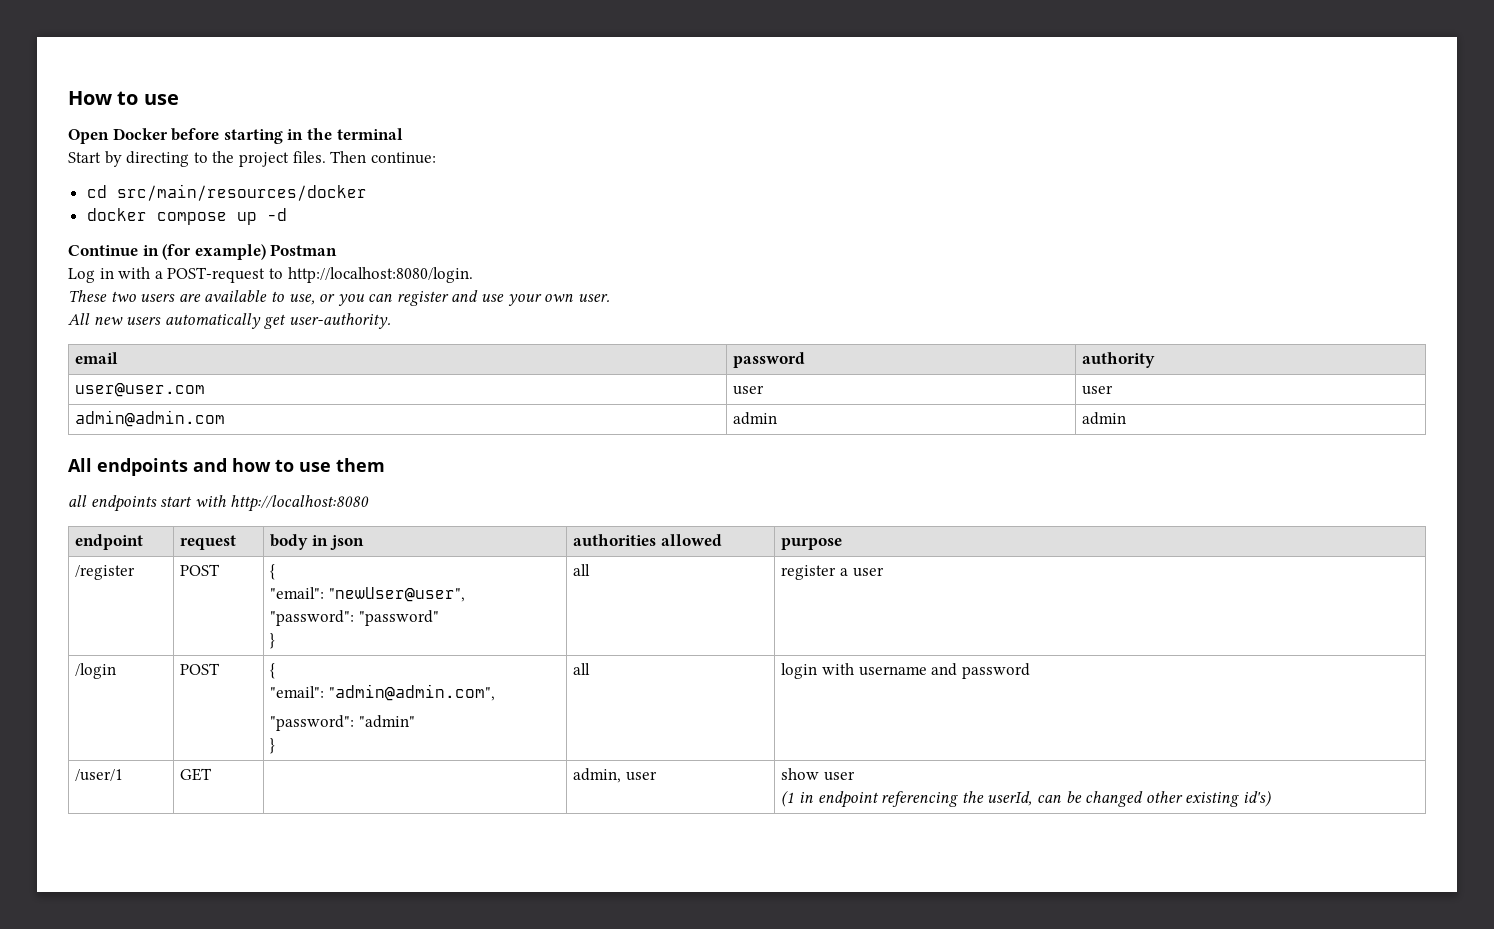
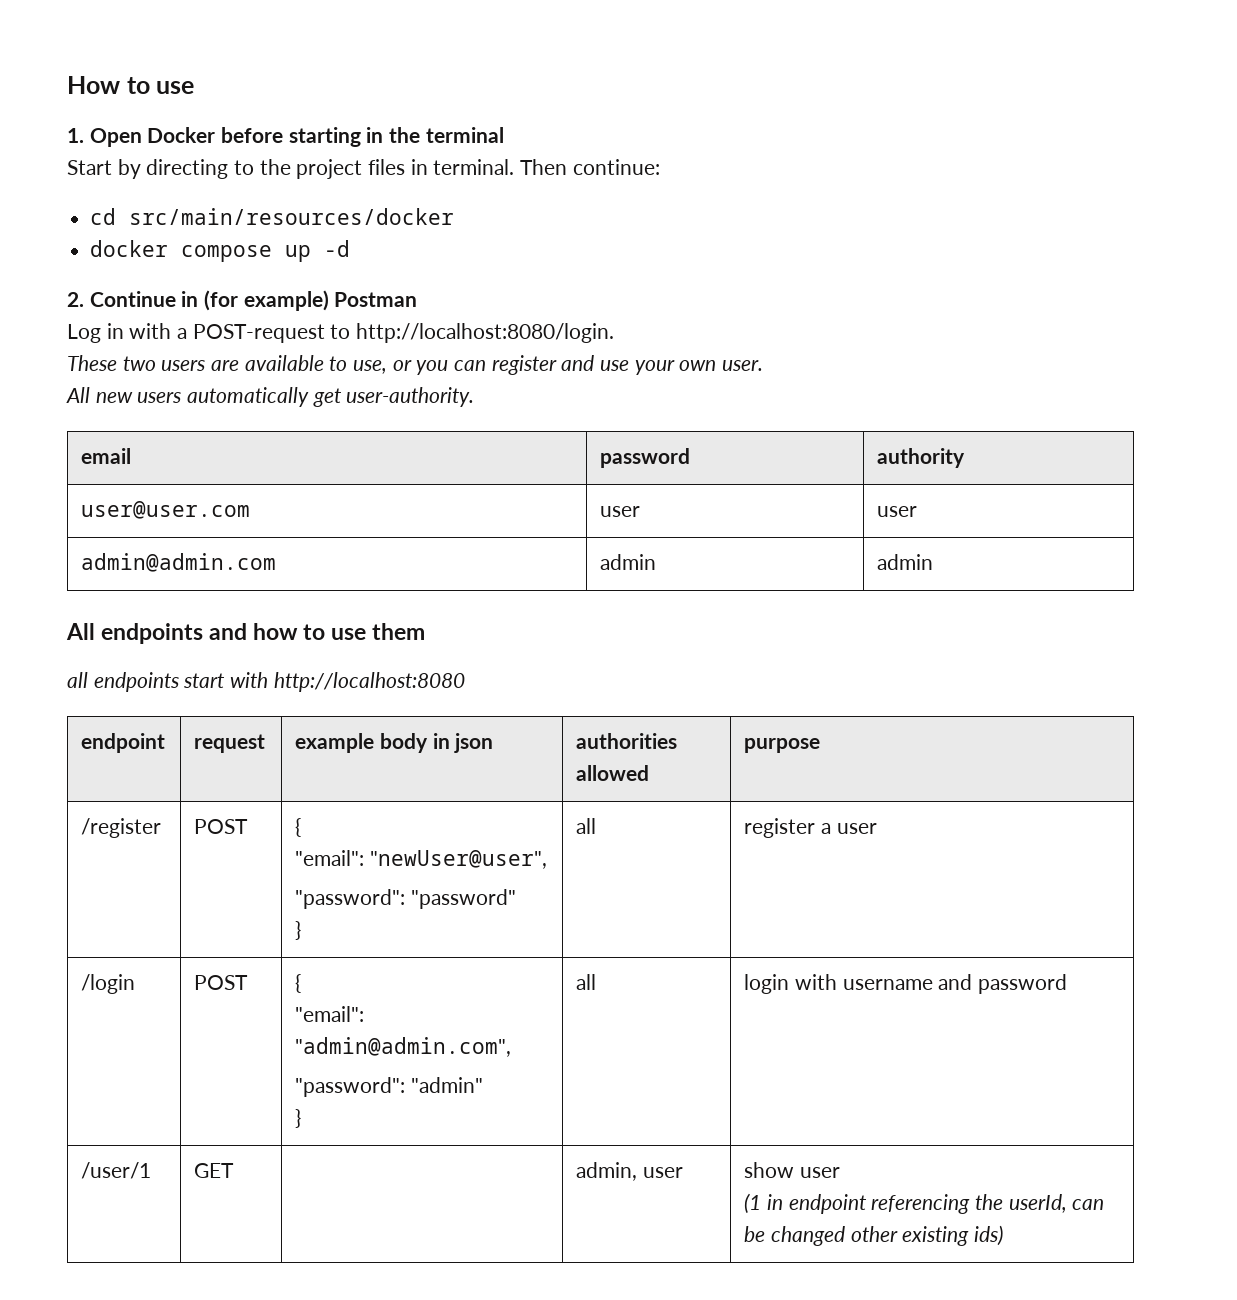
(179, 99) none -> [67,128,84,143] 1.
[292,151,326,163] files. -> [368,159,515,175] files in terminal.
(287, 214) none -> [67,292,84,307] 2.
(237, 542) none -> [295,733,375,753] example
[1242,790,1271,807] id's) -> [974,1225,1004,1246] ids)

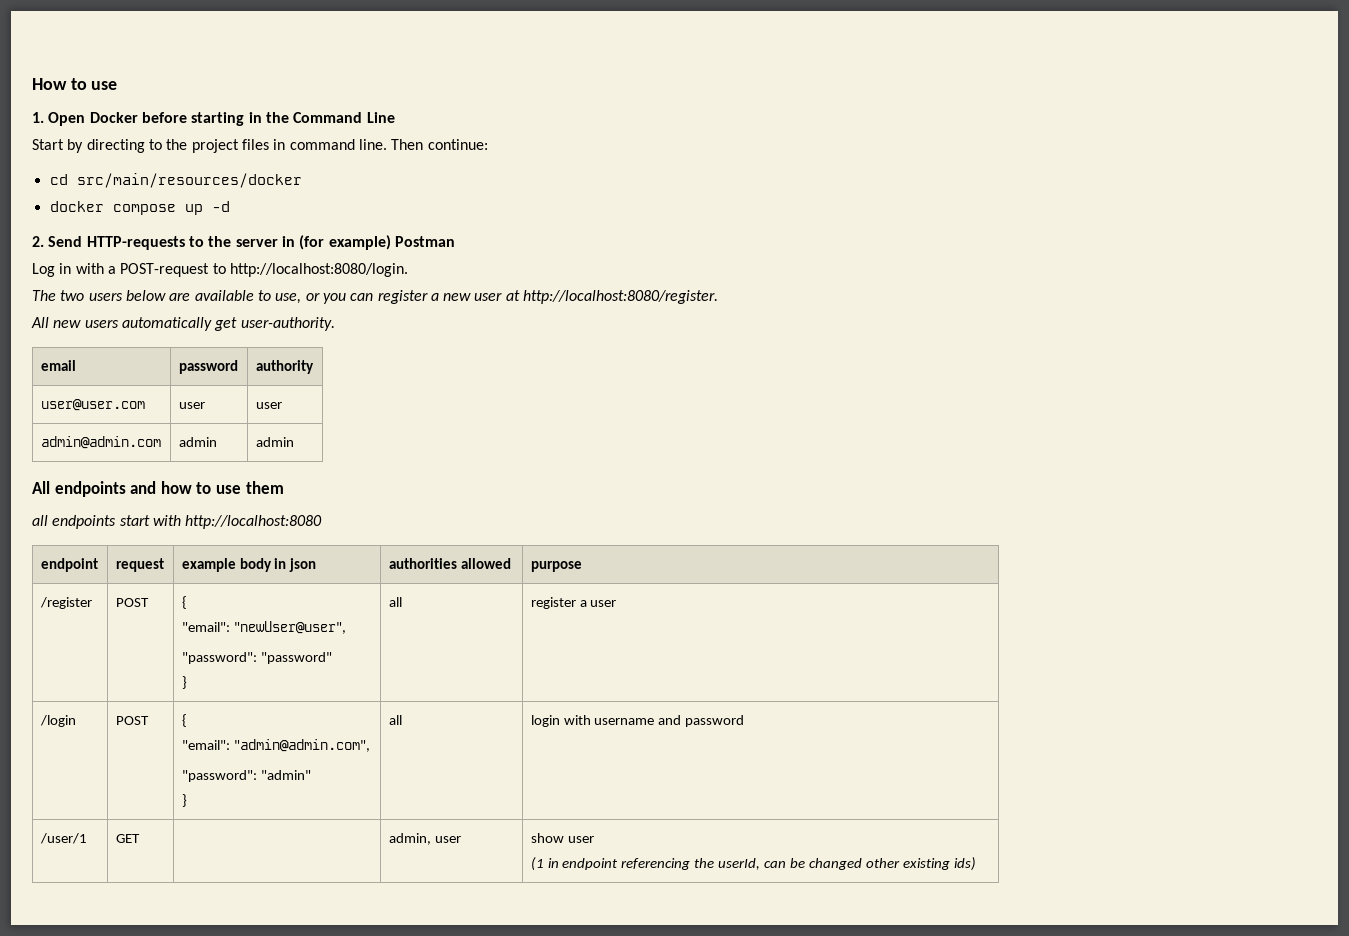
[425,127,504,143] terminal -> [293,112,395,123] Command Line
[433,159,515,175] terminal. -> [289,139,387,150] command line.
[89,291,176,307] Continue -> [48,236,278,250] Send HTTP-requests to the server
[67,355,117,371] These -> [32,290,56,301] The
(206, 365) none -> [125,290,166,301] below
[561,355,764,375] and use your own user. -> [430,290,719,304] a new user at http://localhost:8080/register.

